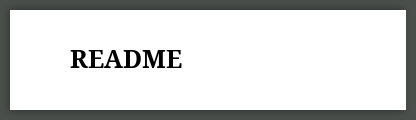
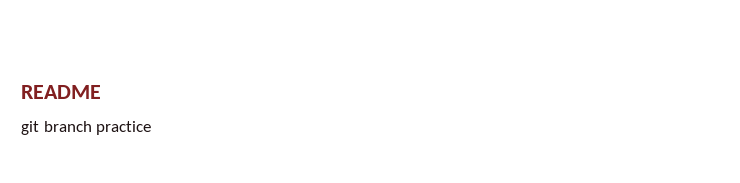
(182, 59) none -> [21,121,152,135] // git branch practice

